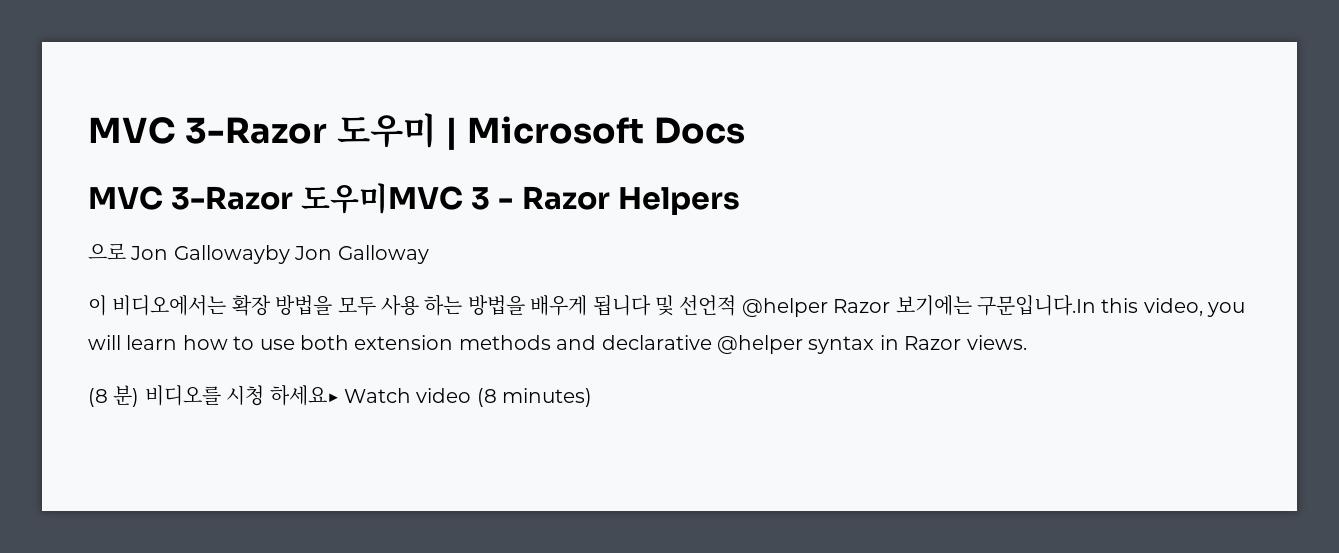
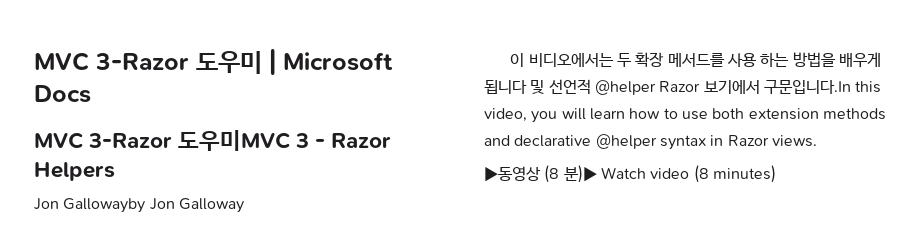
[88,243,126,260] 으로 -> (115, 171) none
[231,295,376,316] 확장 방법을 모두 -> [616,52,725,67] 두 확장 메서드를
[895,295,972,316] 보기에는 -> [703,80,760,94] 보기에서
[88,385,339,407] (8 분) 비디오를 시청 하세요▶ -> [484,165,597,183] ▶동영상 (8 분)▶

